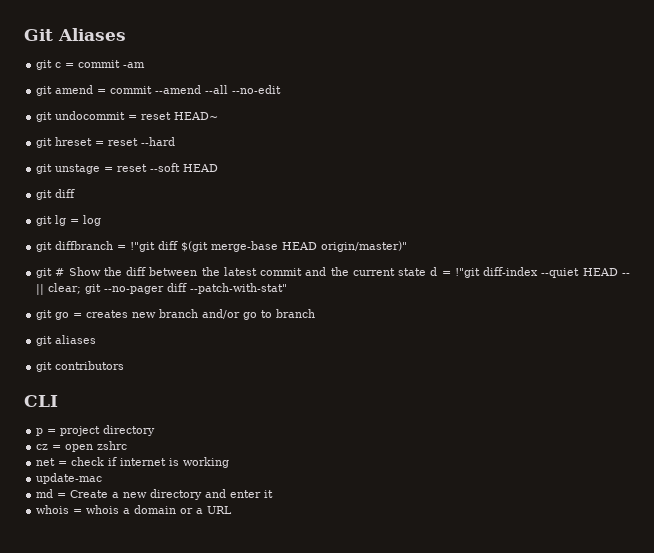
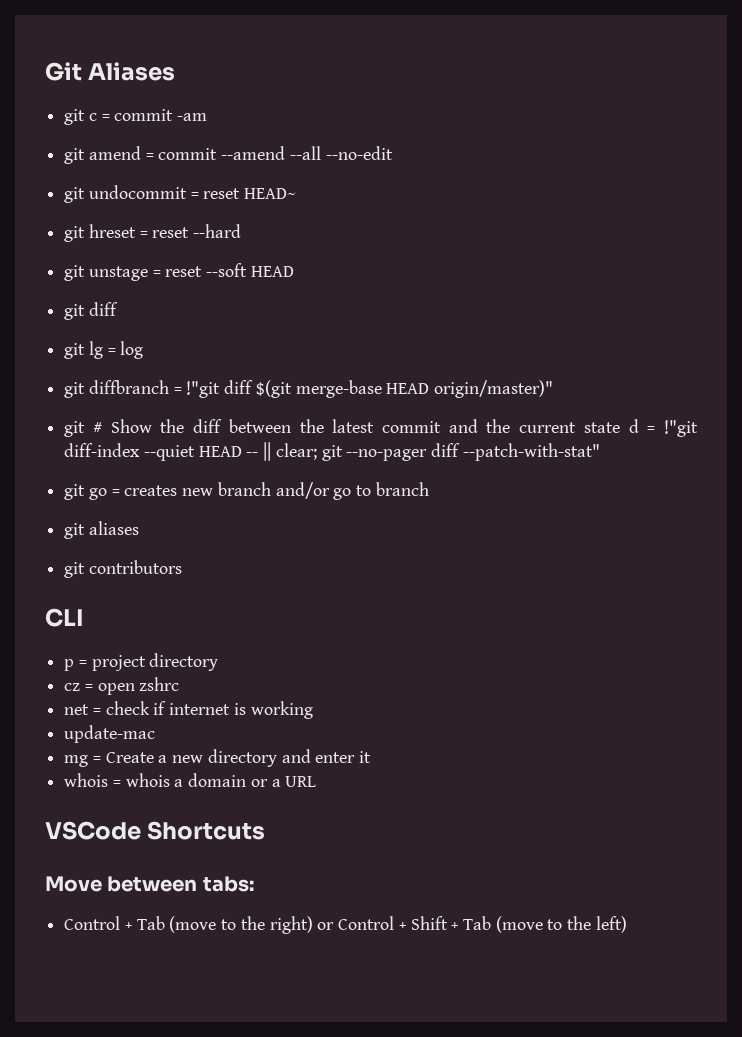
[36,489,54,498] md -> [64,755,89,767] mg
(233, 510) none -> [45,821,266,840] [45,876,254,892] [64,916,627,934] // VSCode Shortcuts // Move between tabs: // Control + Tab (move to the right) or Control + Shift + Tab (move to the left)

